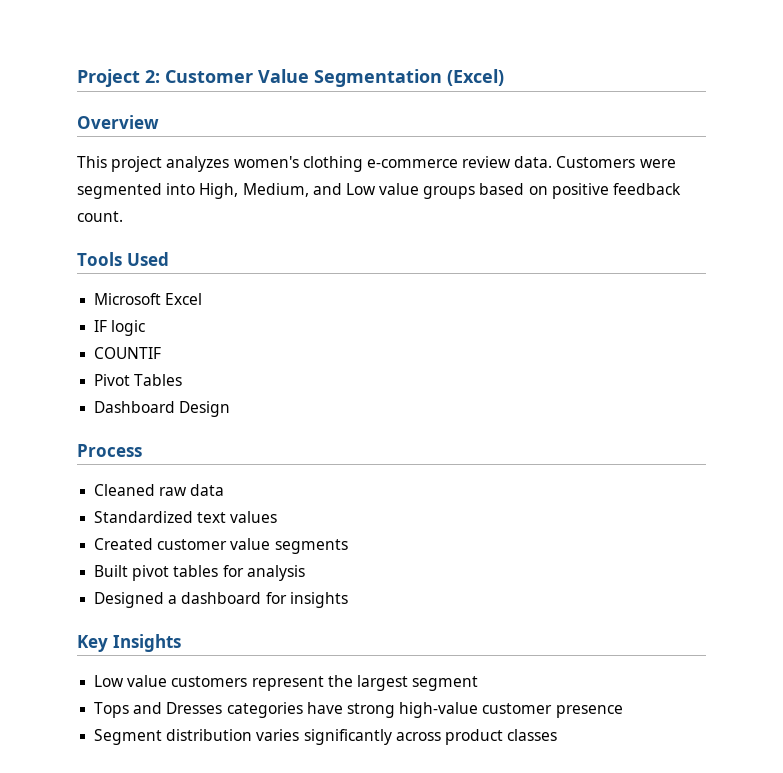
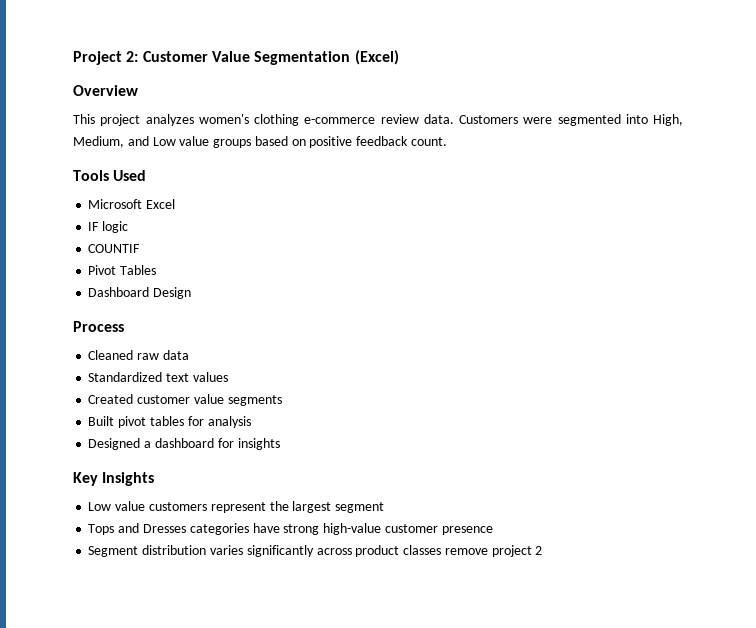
(558, 735) none -> [444,545,543,557] remove project 2

